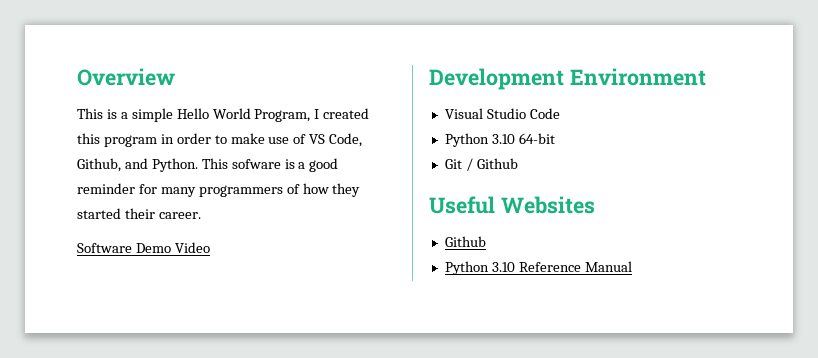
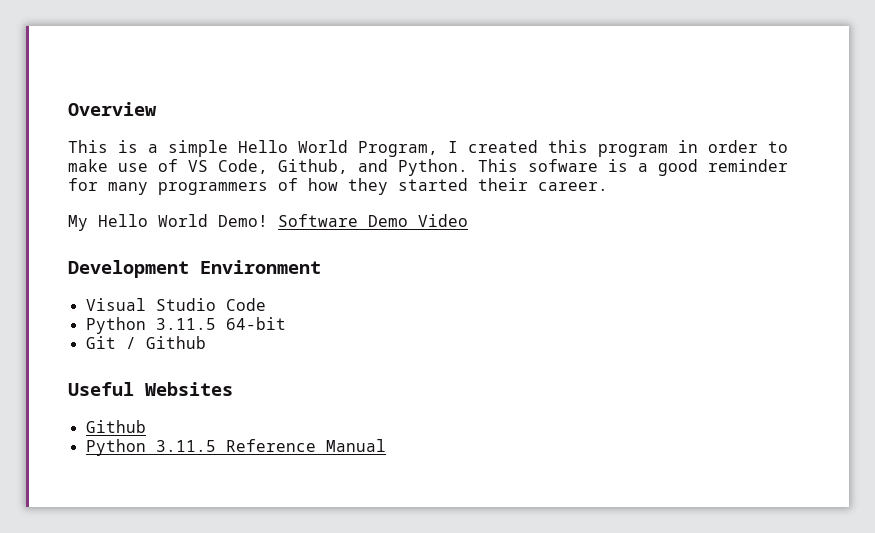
(201, 215) none -> [68,214,268,231] My Hello World Demo!
[491,134,515,144] 3.10 -> [155,318,216,330] 3.11.5
[491,262,515,272] 3.10 -> [155,440,216,452] 3.11.5

